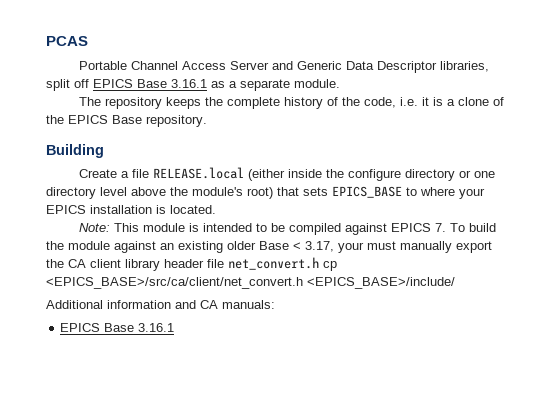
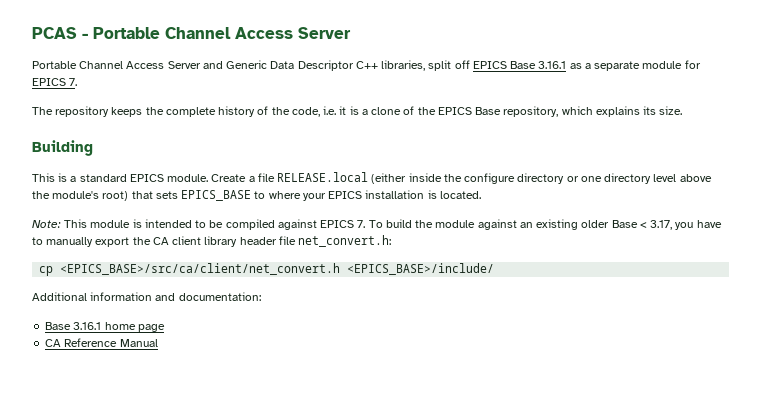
(88, 41) none -> [82,27,351,39] - Portable Channel Access Server
(438, 67) none -> [355,61,378,69] C++
[294,79,340,88] module. -> [642,60,701,69] [32,78,78,86] module for EPICS 7.
[146,115,207,127] [46,144,104,158] repository. // Building // -> [503,106,683,117] [32,140,93,156] [32,173,209,182] repository, which explains its size. // Building // This is a standard EPICS module.
[338,241,396,253] your must -> [675,220,722,230] [32,237,43,245] you have to
[228,257,319,270] net_convert.h -> [298,235,392,247] net_convert.h: //
[200,300,275,309] [60,323,175,332] CA manuals: // EPICS Base 3.16.1 -> [178,292,261,301] [45,322,165,332] [45,338,158,347] documentation: // Base 3.16.1 home page // CA Reference Manual

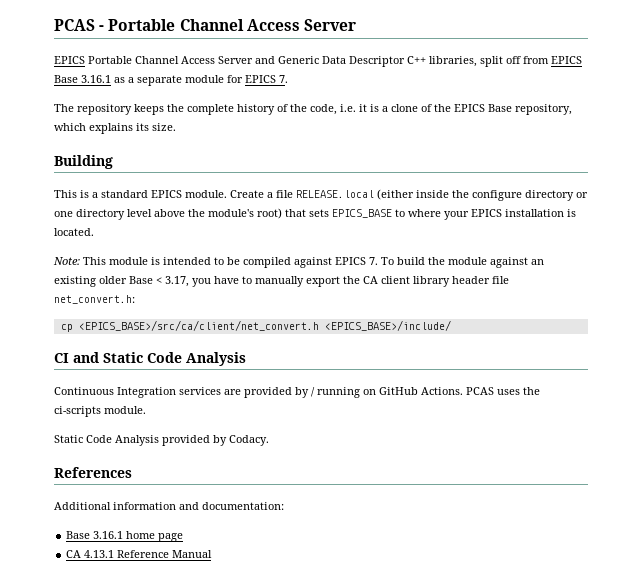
(351, 33) none -> [54,56,85,64] EPICS
(470, 64) none -> [523,56,549,64] from
(495, 269) none -> [54,352,246,366] [54,387,540,398] [54,406,146,417] [54,435,269,446] [54,467,132,478] // CI and Static Code Analysis // Continuous Integration services are provided by / running on GitHub Actions. PCAS uses the ci-scripts module. // Static Code Analysis provided by Codacy. // References
(62, 343) none -> [84,550,115,558] 4.13.1

